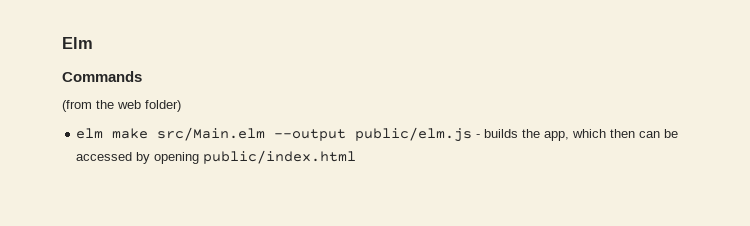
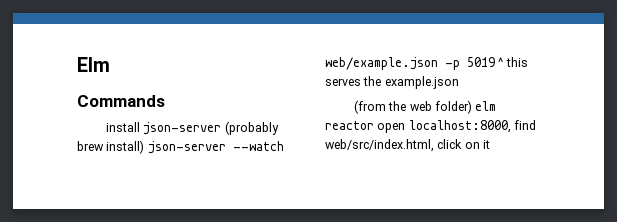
[62,100,181,112] [76,127,679,142] [76,150,357,164] (from the web folder) // elm make src/Main.elm --output public/elm.js - builds the app, which then can be accessed by opening public/index.html -> [105,121,279,135] [77,140,284,154] [325,57,528,70] [325,76,459,89] [353,100,497,114] [325,120,537,133] [325,139,491,152] install json-server (probably brew install) json-server --watch web/example.json -p 5019 ^ this serves the example.json // (from the web folder) elm reactor open localhost:8000, find web/src/index.html, click on it

